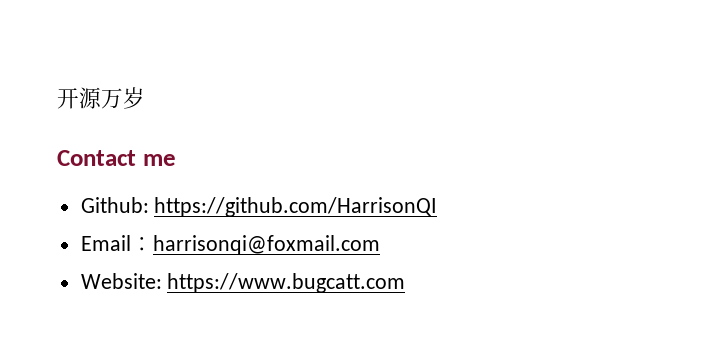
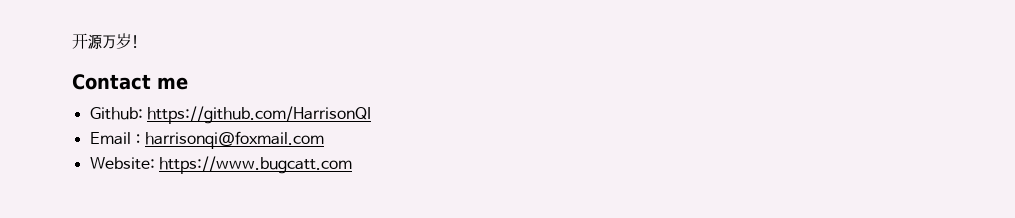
(145, 98) none -> [132,35,139,48] !

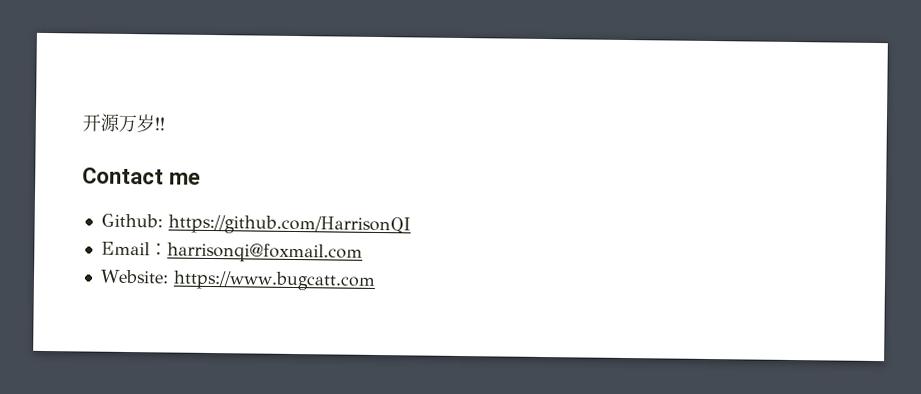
[132,35,139,48] ! -> [154,117,165,131] !!

